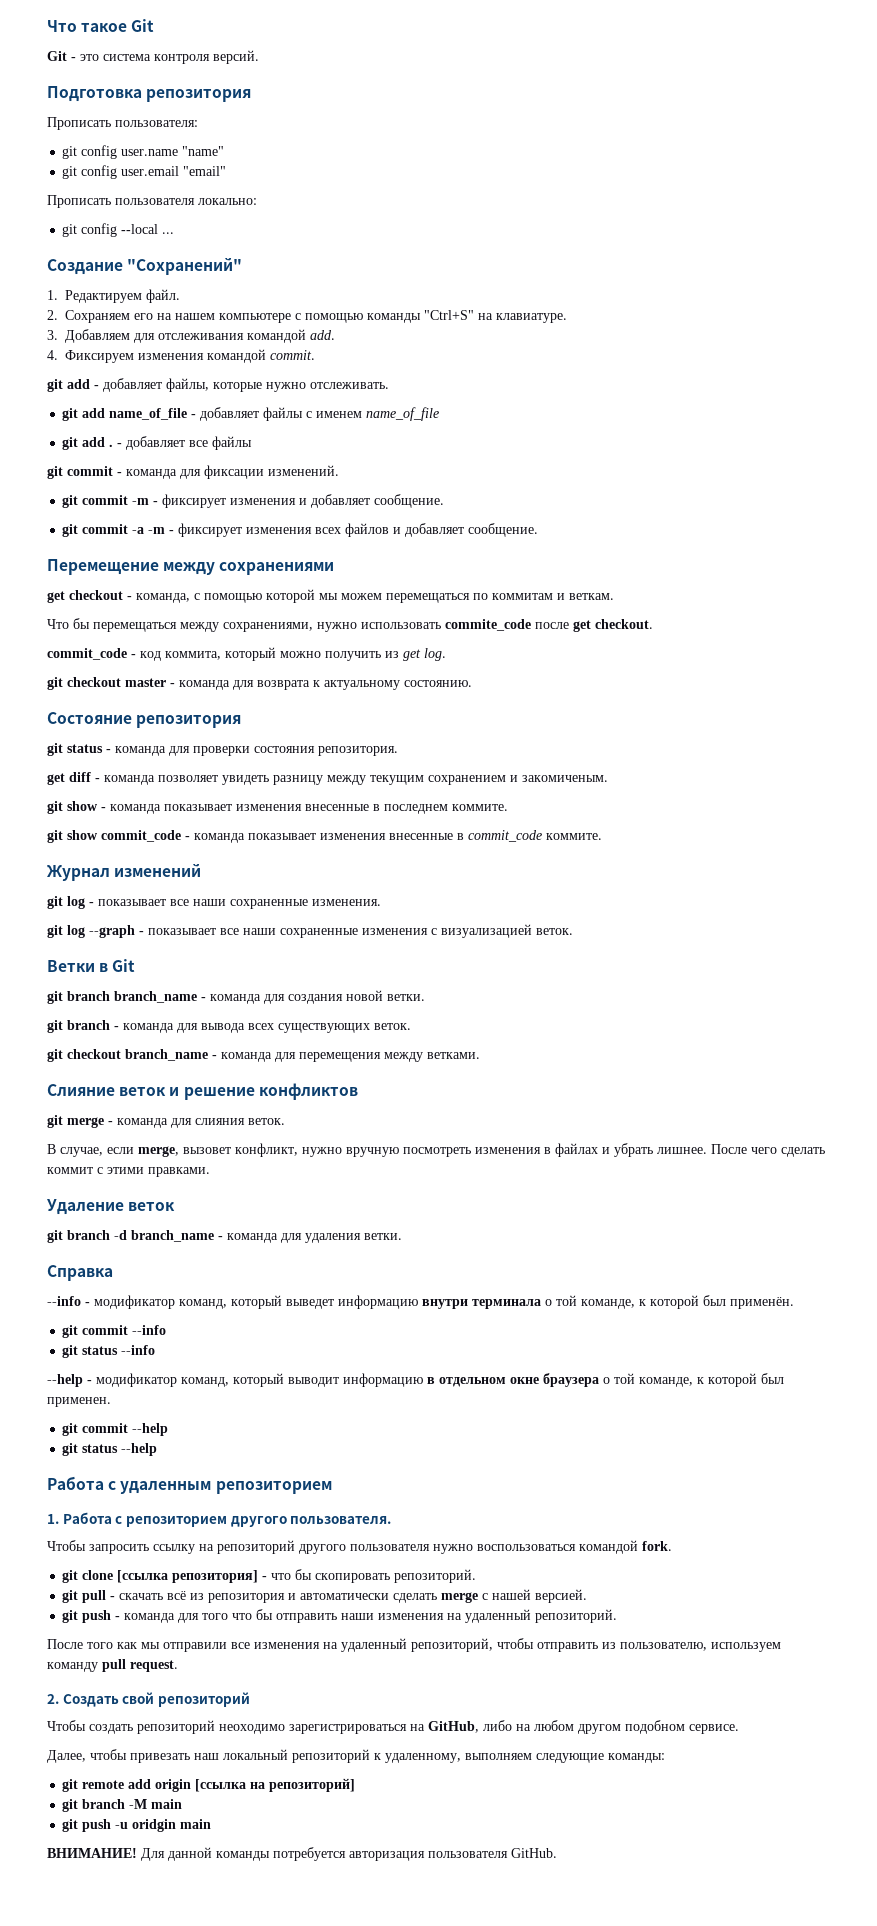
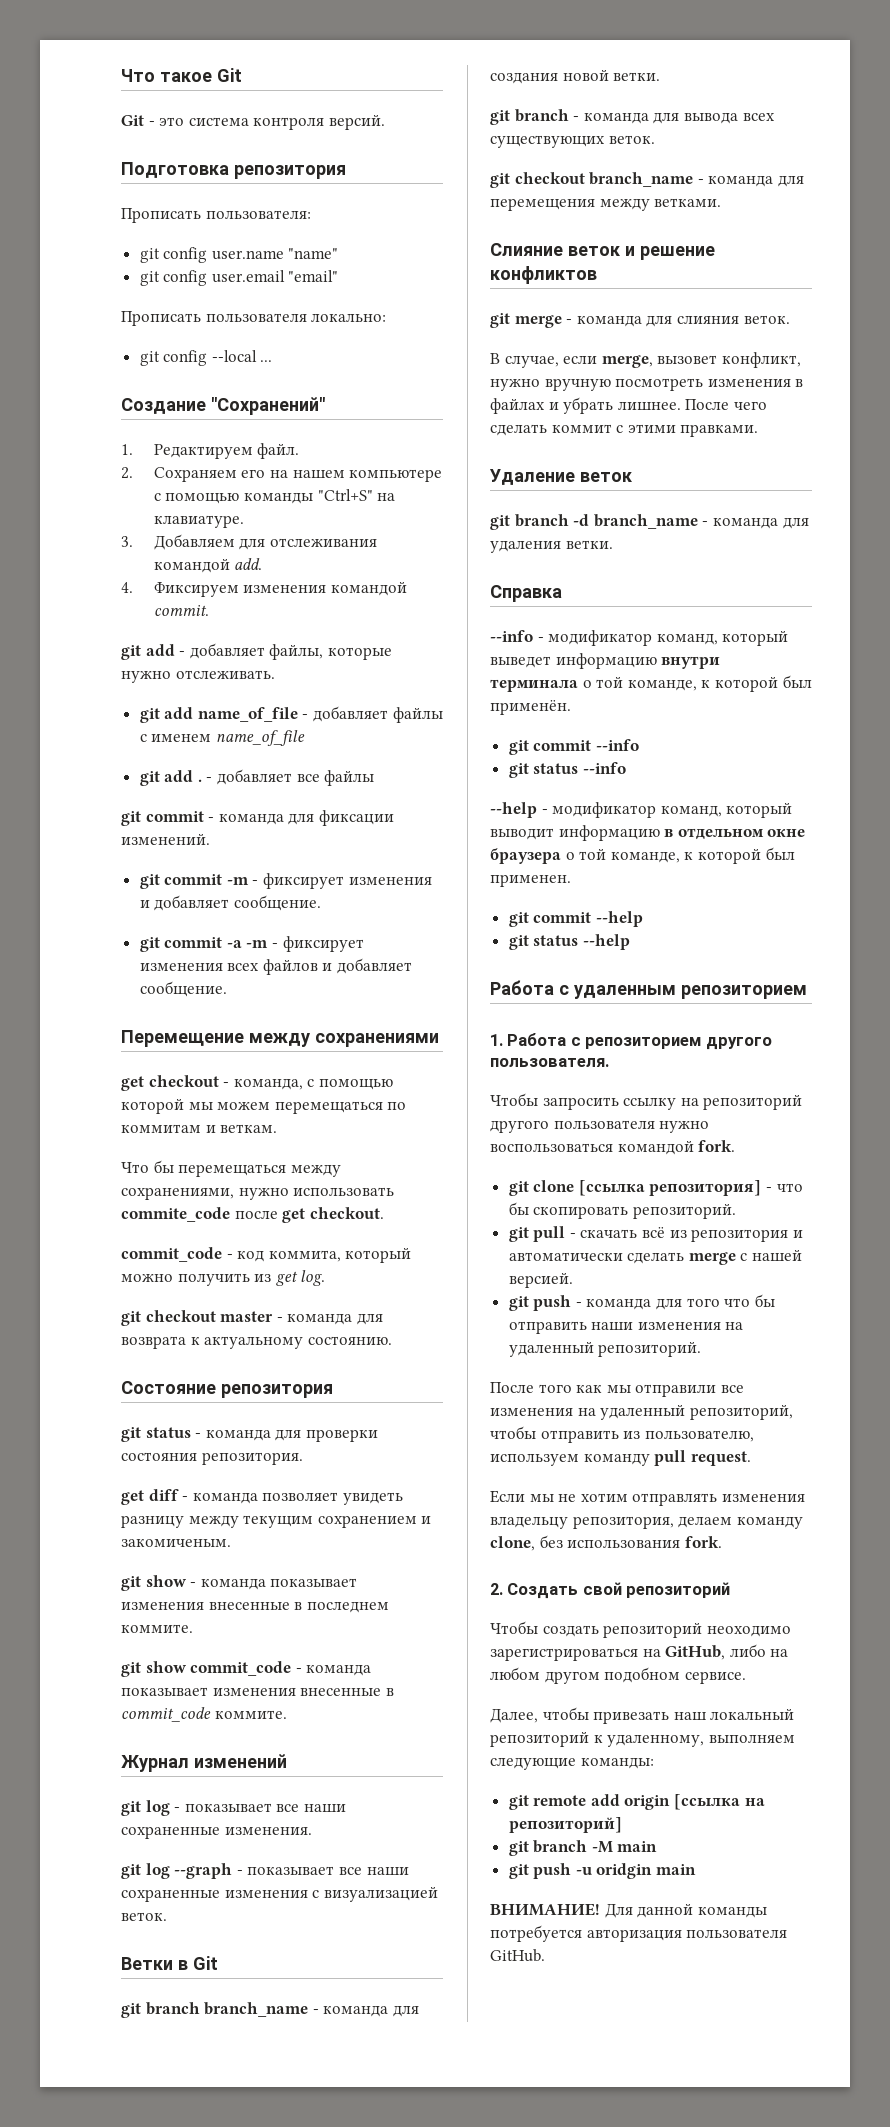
(178, 1666) none -> [490,1490,805,1506] [490,1516,803,1529] [490,1535,722,1551] // Если мы не хотим отправлять изменения владельцу репозитория, делаем команду clone, без использования fork.

